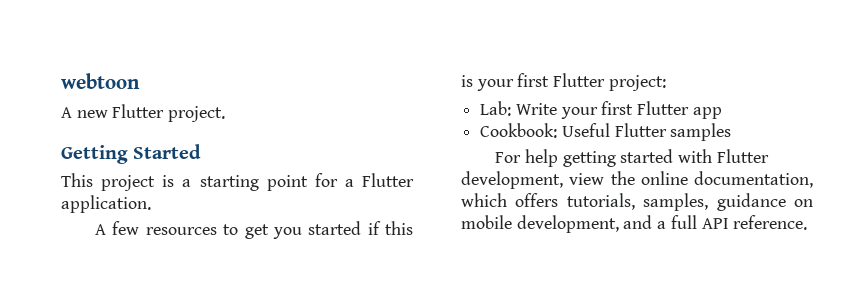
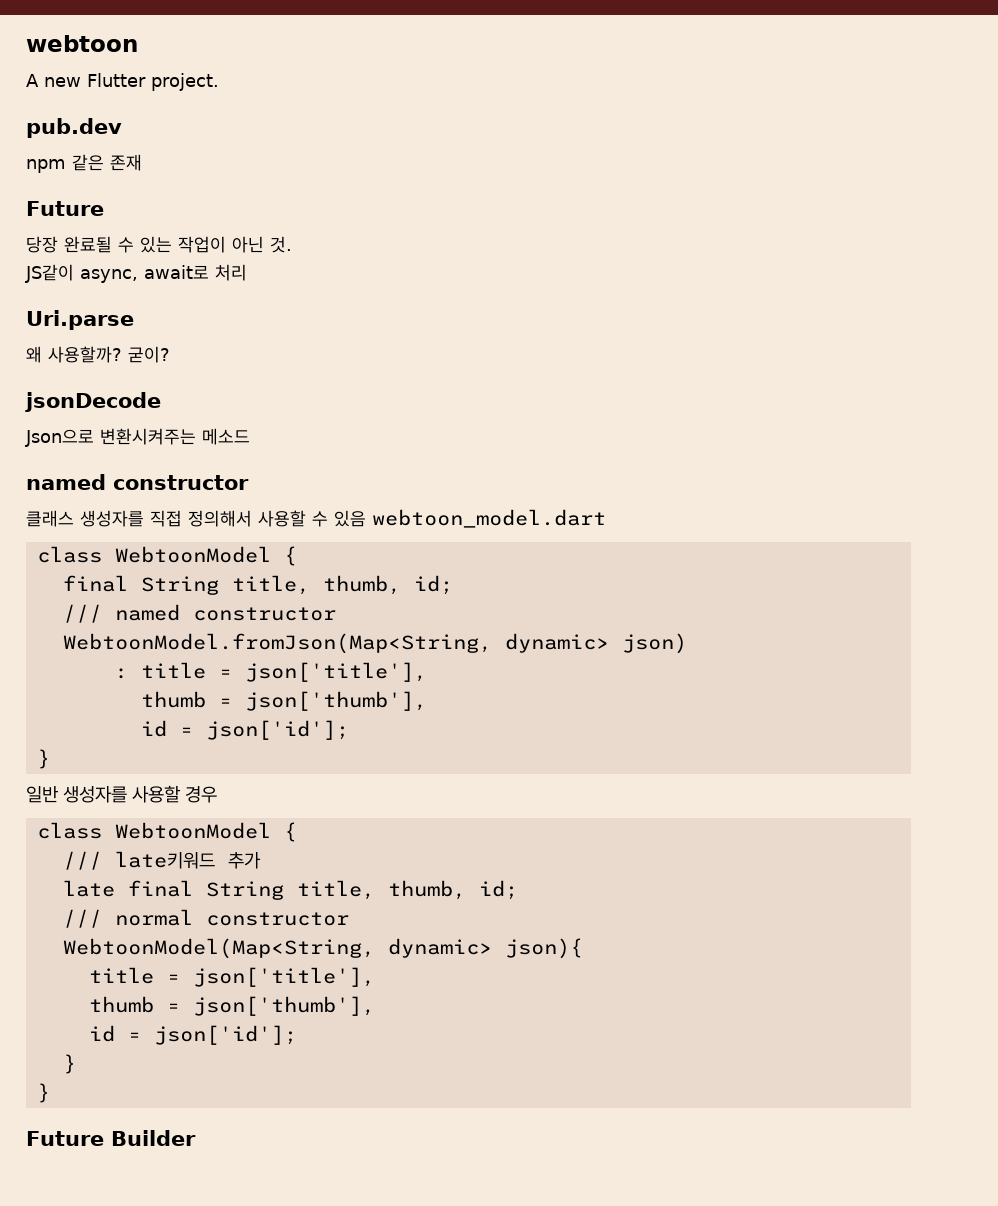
[61,144,202,164] [61,173,414,191] [61,195,151,213] [95,221,413,239] [461,73,666,91] [480,101,722,119] [480,123,732,141] [495,149,769,167] [461,171,813,189] [461,193,813,211] [461,215,808,233] Getting Started // This project is a starting point for a Flutter application. // A few resources to get you started if this is your first Flutter project: // Lab: Write your first Flutter app // Cookbook: Useful Flutter samples // For help getting started with Flutter development, view the online documentation, which offers tutorials, samples, guidance on mobile development, and a full API reference. -> [26,118,122,138] [26,154,142,173] [26,201,104,216] [26,236,292,253] [25,264,247,283] [26,310,134,330] [26,346,170,363] [25,392,161,412] [25,428,250,447] [26,474,249,490] [26,509,606,528] [36,546,297,566] [62,575,453,595] [62,604,336,623] [62,633,687,654] [114,662,427,682] [140,691,427,711] [140,720,349,740] [36,749,50,769] [26,785,218,803] [36,822,297,842] [62,851,261,870] [62,880,518,900] [62,909,349,928] [62,938,583,959] [88,967,375,987] [88,996,375,1016] [88,1025,297,1045] [62,1054,76,1074] [36,1083,50,1103] [26,1130,196,1146] pub.dev // npm 같은 존재 // Future // 당장 완료될 수 있는 작업이 아닌 것. // JS같이 async, await로 처리 // Uri.parse // 왜 사용할까? 굳이? // jsonDecode // Json으로 변환시켜주는 메소드 // named constructor // 클래스 생성자를 직접 정의해서 사용할 수 있음 webtoon_model.dart // class WebtoonModel { // final String title, thumb, id; // /// named constructor // WebtoonModel.fromJson(Map<String, dynamic> json) // : title = json['title'], // thumb = json['thumb'], // id = json['id']; // } // 일반 생성자를 사용할 경우 // class WebtoonModel { // /// late키워드 추가 // late final String title, thumb, id; // /// normal constructor // WebtoonModel(Map<String, dynamic> json){ // title = json['title'], // thumb = json['thumb'], // id = json['id']; // } // } // Future Builder

